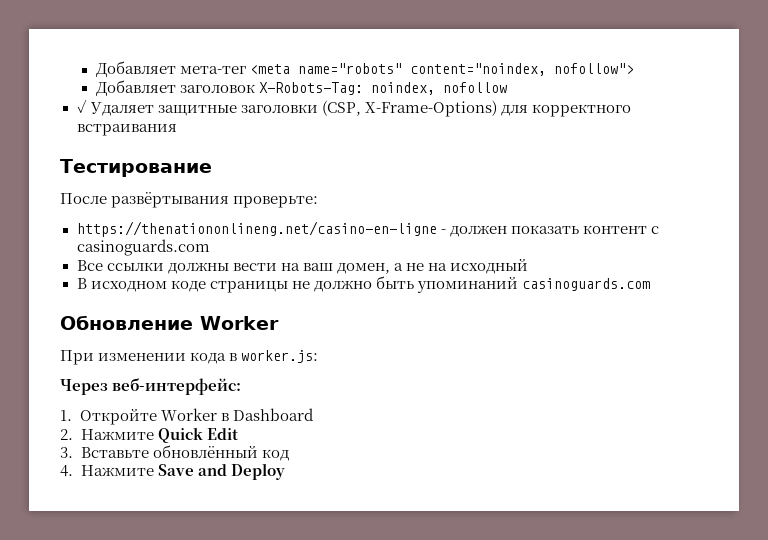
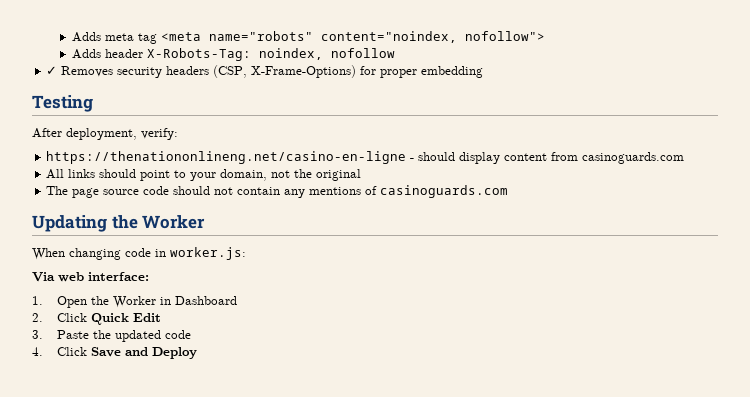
[95,61,246,78] Добавляет мета-тег -> [71,32,157,44] Adds meta tag
[95,80,255,97] Добавляет заголовок -> [71,49,143,59] Adds header
[89,100,631,117] [76,124,177,136] [60,159,212,177] [60,192,319,208] [76,221,659,237] [76,239,210,256] [76,258,528,274] [76,276,650,293] [60,315,193,330] Удаляет защитные заголовки (CSP, X-Frame-Options) для корректного встраивания // Тестирование // После развёртывания проверьте: // https://thenationonlineng.net/casino-en-ligne - должен показать контент с casinoguards.com // Все ссылки должны вести на ваш домен, а не на исходный // В исходном коде страницы не должно быть упоминаний casinoguards.com // Обновление -> [61,65,484,78] [32,95,93,112] [32,128,178,140] [46,151,685,164] [46,169,362,181] [46,185,509,198] [32,215,138,232] Removes security headers (CSP, X-Frame-Options) for proper embedding // Testing // After deployment, verify: // https://thenationonlineng.net/casino-en-ligne - should display content from casinoguards.com // All links should point to your domain, not the original // The page source code should not contain any mentions of casinoguards.com // Updating the
[60,350,319,365] [60,378,242,395] [60,408,229,425] При изменении кода в worker.js: // Через веб-интерфейс: // 1. Откройте Worker в -> [32,247,246,260] [32,272,149,282] [32,296,172,308] When changing code in worker.js: // Via web interface: // 1. Open the Worker in
[80,429,154,440] Нажмите -> [57,313,88,322] Click
[80,445,289,461] Вставьте обновлённый код -> [57,330,192,342] Paste the updated code
[80,465,154,476] Нажмите -> [57,347,88,356] Click

